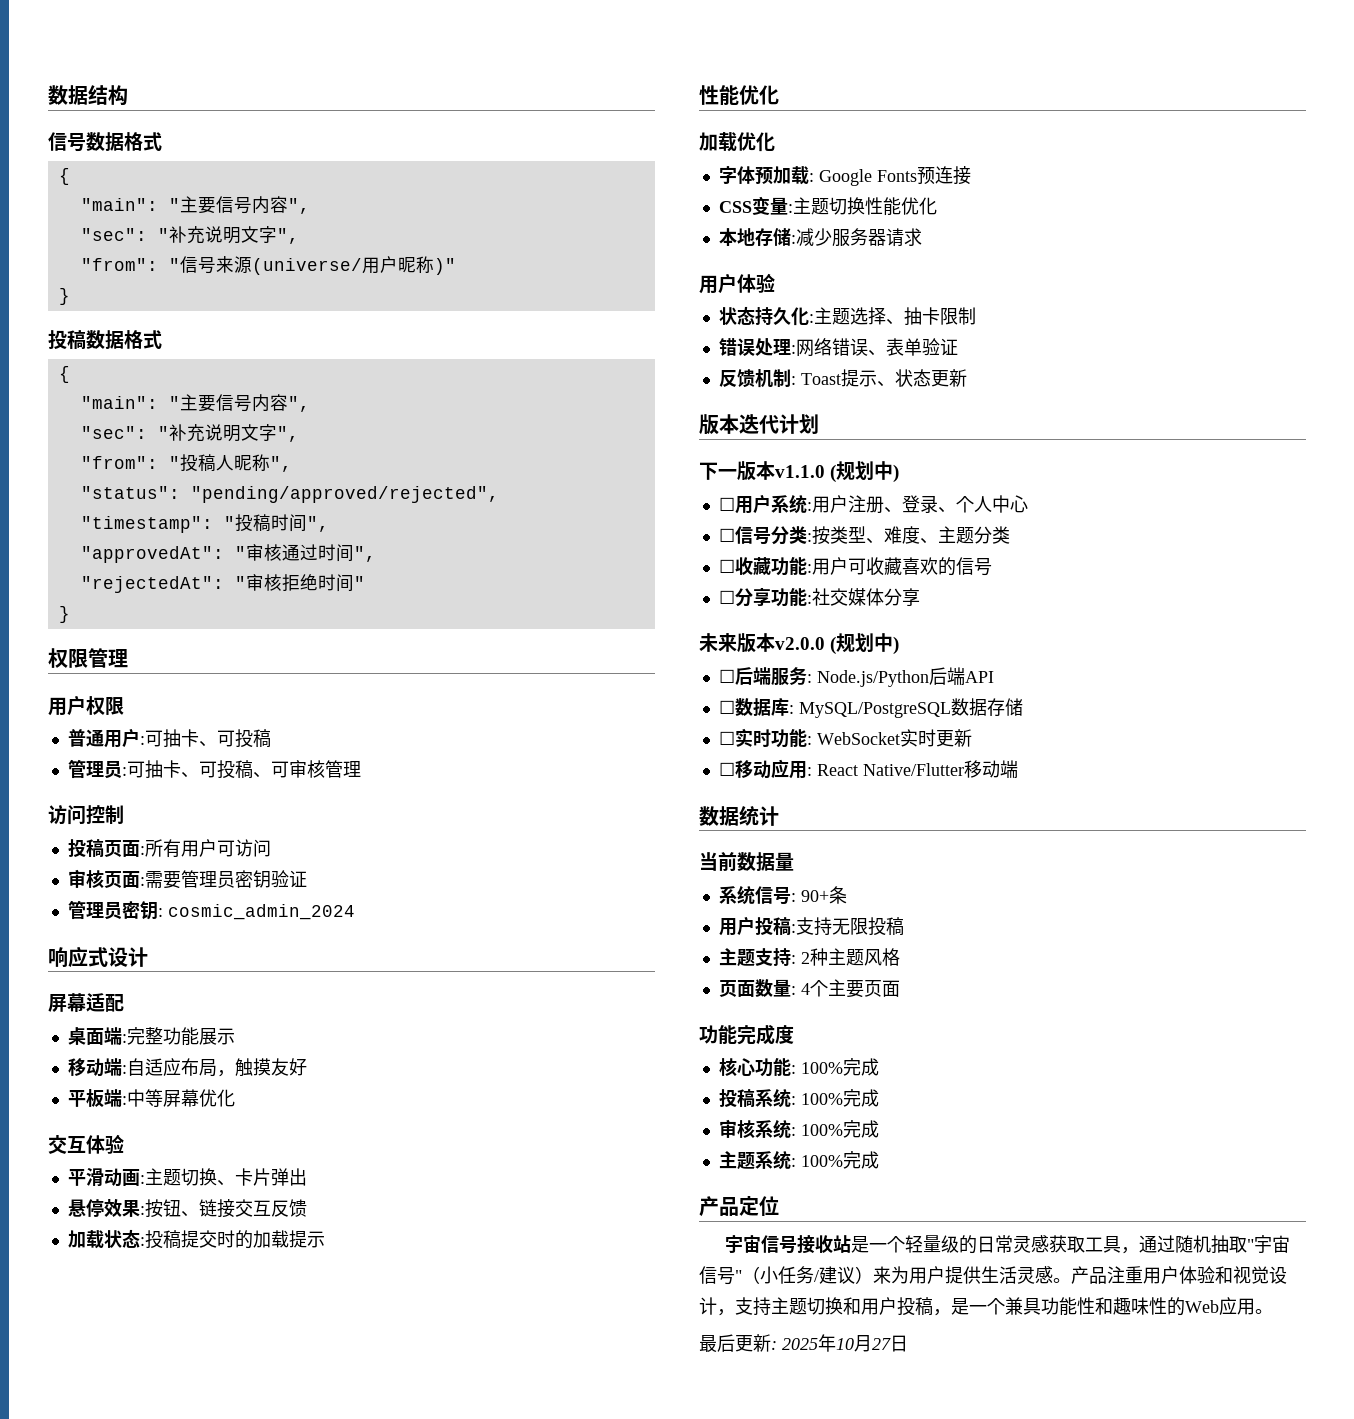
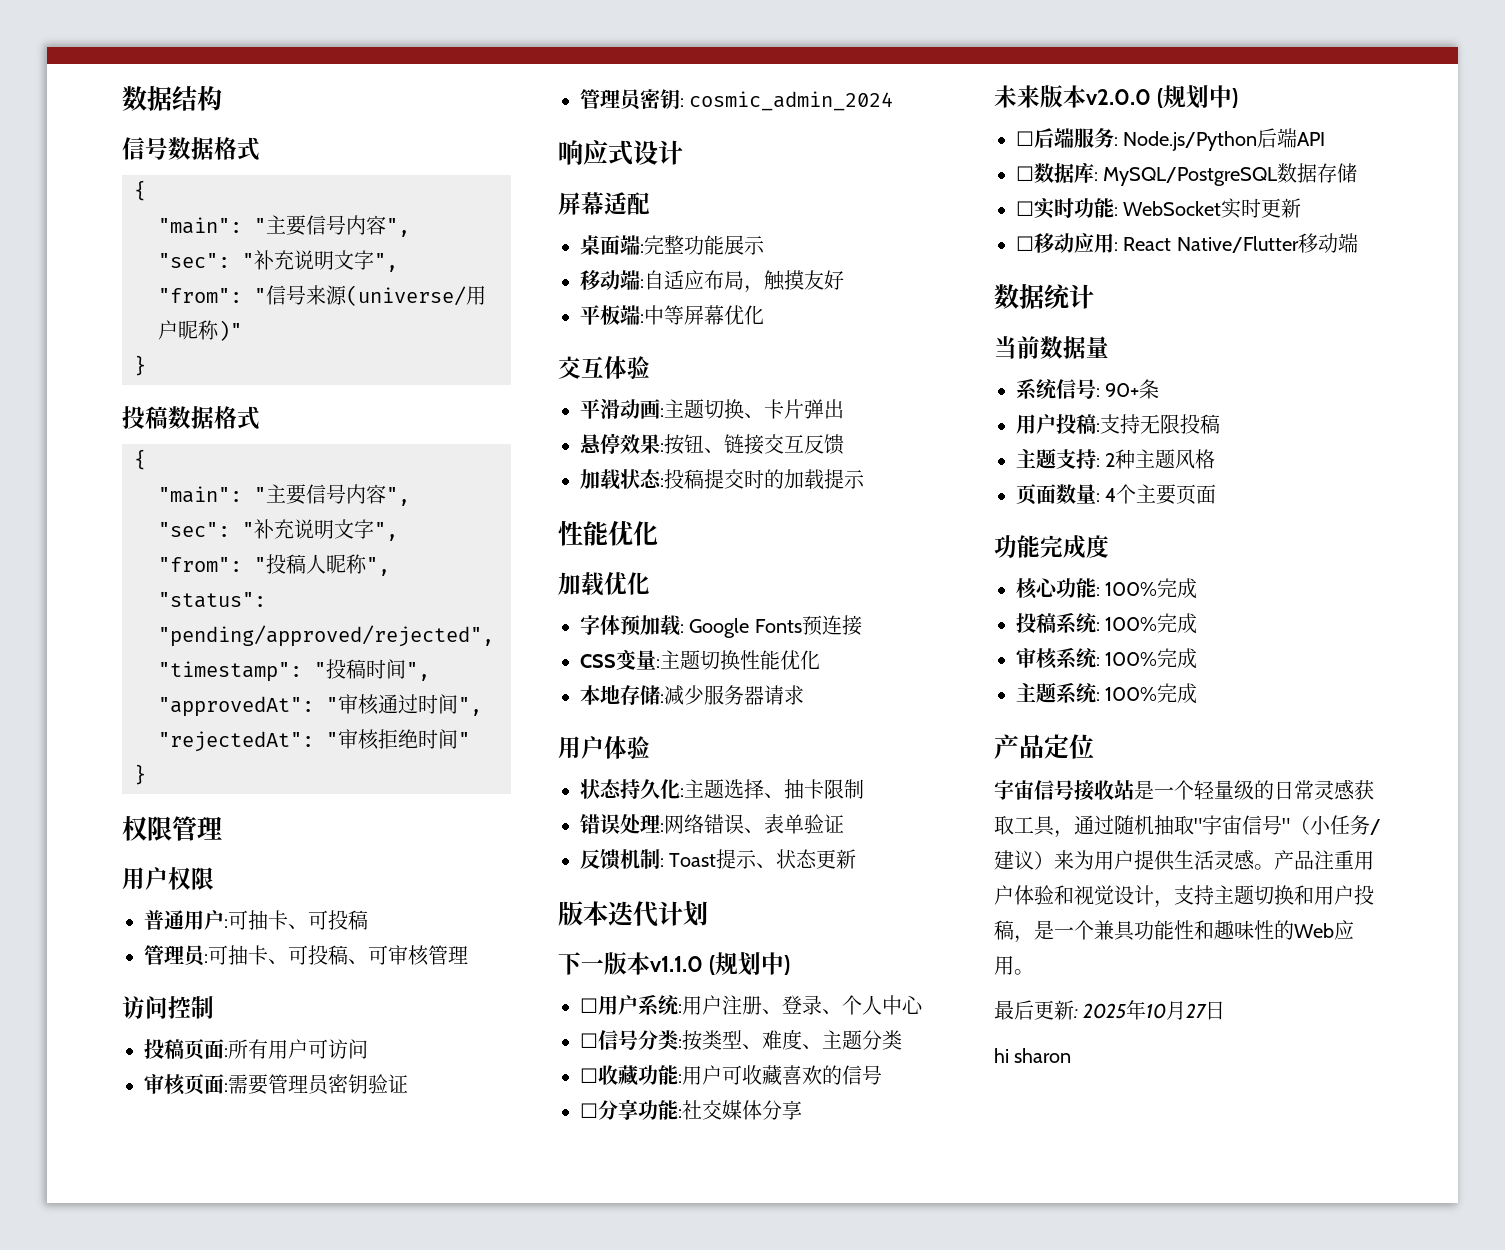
(908, 1343) none -> [994,1048,1072,1063] // hi sharon

